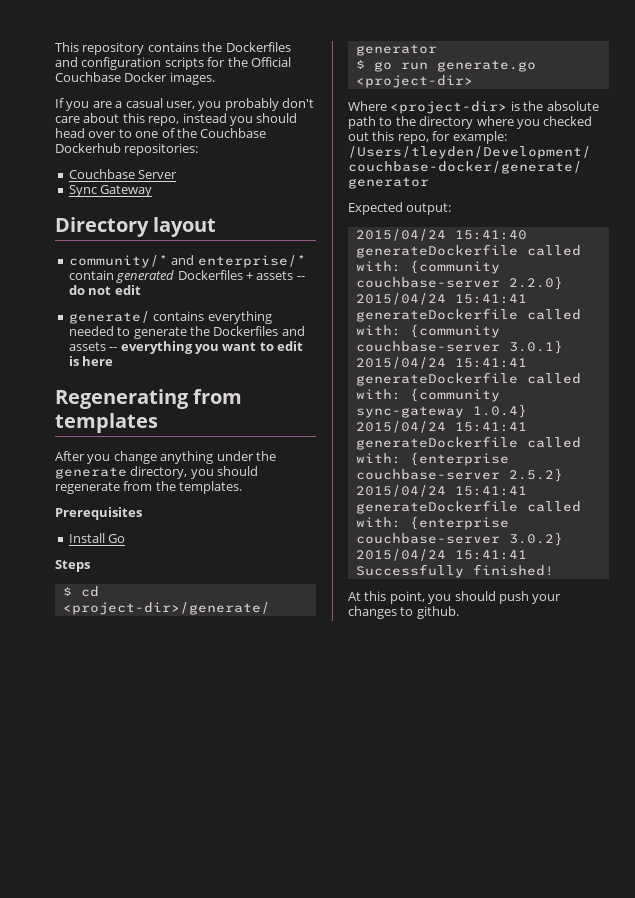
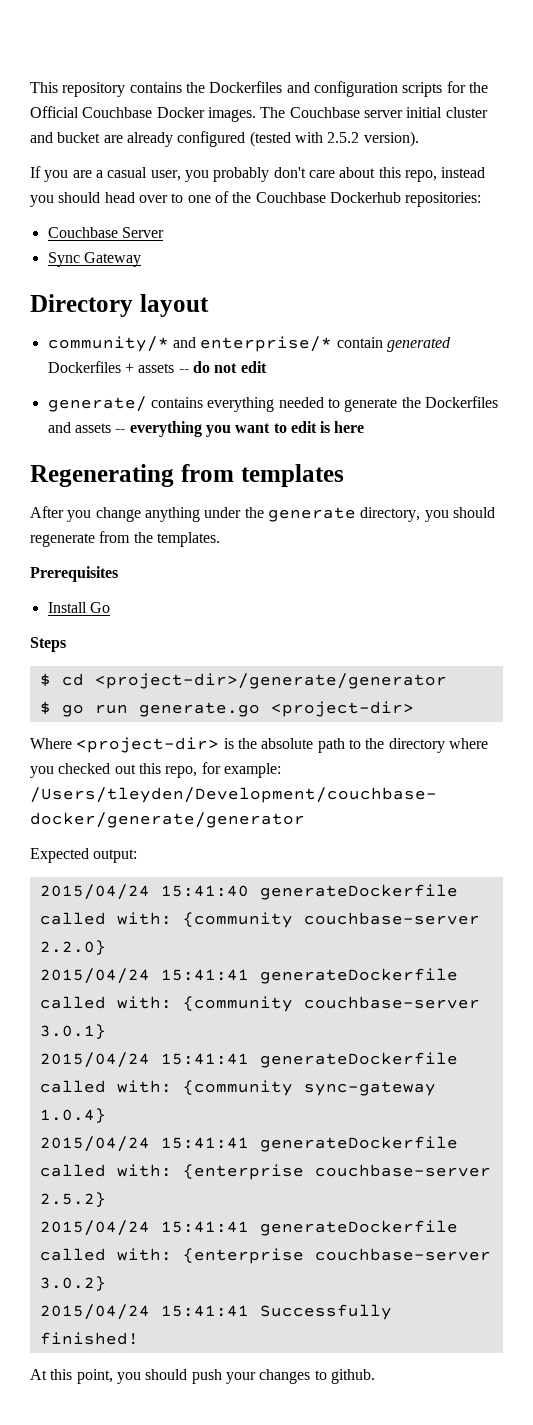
(215, 78) none -> [260,107,488,118] [30,131,419,147] The Couchbase server initial cluster and bucket are already configured (tested with 2.5.2 version).

